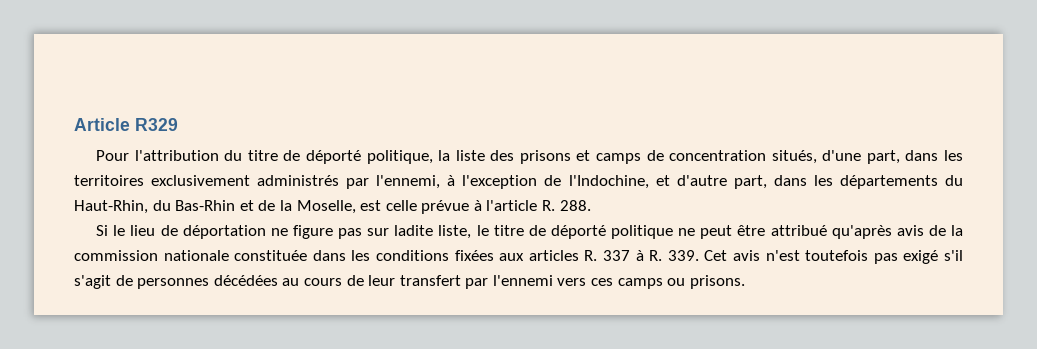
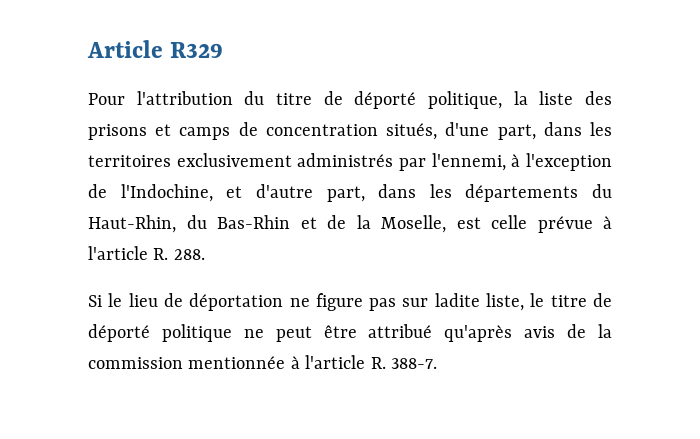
[163,250,964,264] [74,275,745,289] nationale constituée dans les conditions fixées aux articles R. 337 à R. 339. Cet avis n'est toutefois pas exigé s'il s'agit de personnes décédées au cours de leur transfert par l'ennemi vers ces camps ou prisons. -> [188,355,437,369] mentionnée à l'article R. 388-7.

